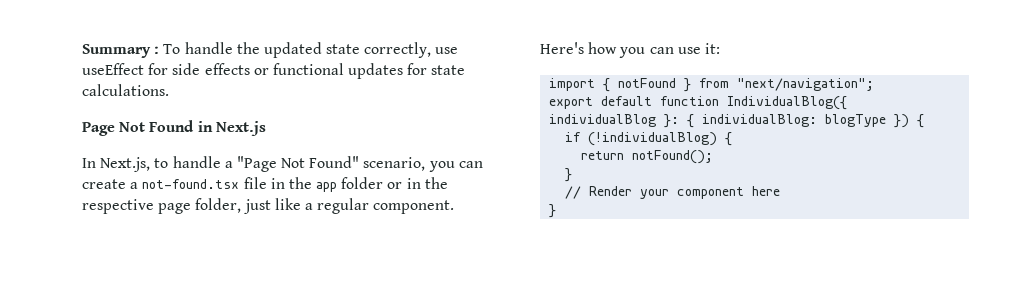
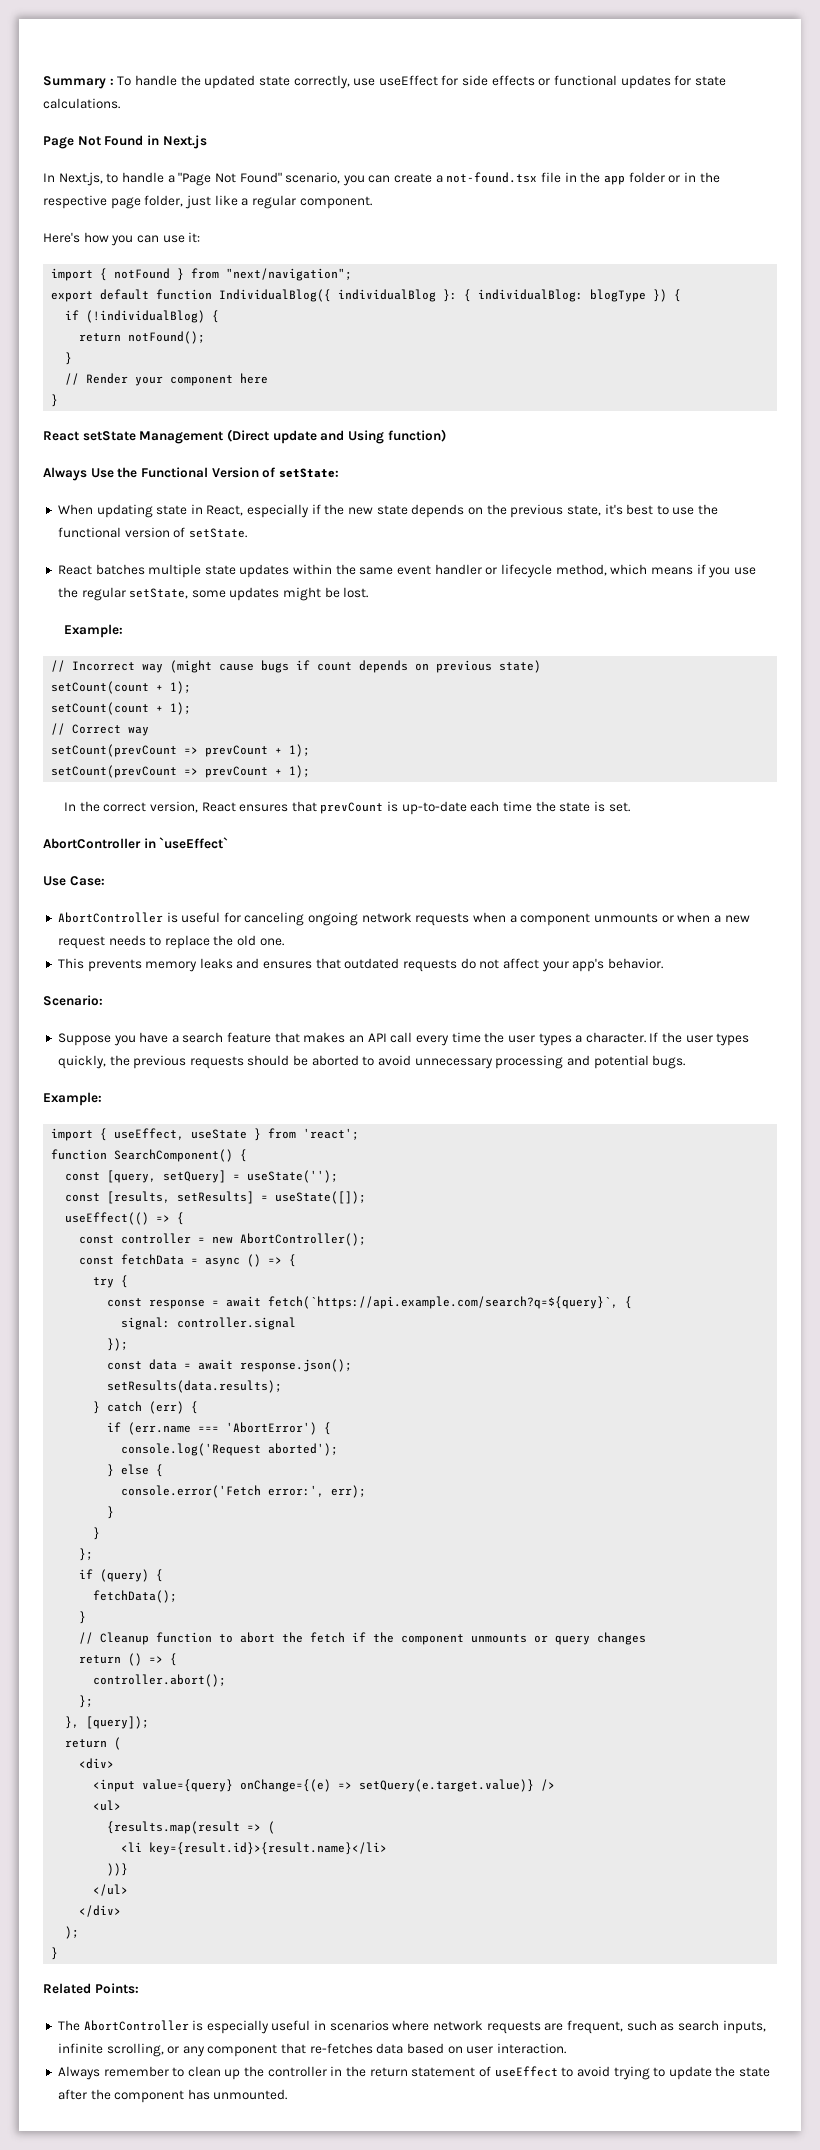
(557, 211) none -> [43,429,446,444] [43,467,339,481] [57,504,719,518] [57,527,247,538] [57,564,756,578] [57,587,369,601] [63,624,123,638] [51,660,542,673] [51,681,192,694] [51,702,192,715] [51,723,150,736] [51,744,311,757] [51,765,311,778] [63,801,630,815] [43,837,229,849] [43,876,105,886] [57,912,750,926] [57,935,284,949] [57,958,663,972] [43,995,103,1006] [57,1032,750,1046] [57,1055,686,1069] [43,1092,102,1106] [51,1128,360,1141] [51,1149,248,1162] [65,1170,339,1183] [65,1191,367,1204] [65,1212,185,1225] [79,1233,367,1246] [79,1254,297,1267] [93,1275,129,1288] [107,1296,633,1309] [121,1317,297,1330] [107,1338,129,1351] [107,1359,353,1372] [107,1380,283,1393] [93,1401,199,1414] [107,1422,332,1435] [121,1443,339,1456] [107,1464,164,1477] [121,1485,367,1498] [107,1506,115,1519] [93,1527,101,1540] [79,1548,94,1561] [79,1569,164,1582] [93,1590,178,1603] [79,1611,87,1624] [79,1632,647,1645] [79,1653,178,1666] [93,1674,227,1687] [79,1695,94,1708] [65,1716,150,1729] [65,1737,122,1750] [79,1758,115,1769] [93,1779,556,1792] [93,1800,122,1811] [107,1821,276,1834] [121,1842,388,1855] [107,1863,129,1876] [93,1884,129,1896] [79,1905,122,1917] [65,1926,80,1939] [51,1947,59,1960] [43,1983,139,1994] [57,2020,766,2034] [57,2043,566,2057] [57,2066,771,2080] [57,2089,288,2103] // React setState Management (Direct update and Using function) // Always Use the Functional Version of setState: // When updating state in React, especially if the new state depends on the previous state, it's best to use the functional version of setState. // React batches multiple state updates within the same event handler or lifecycle method, which means if you use the regular setState, some updates might be lost. // Example: // // Incorrect way (might cause bugs if count depends on previous state) // setCount(count + 1); // setCount(count + 1); // // Correct way // setCount(prevCount => prevCount + 1); // setCount(prevCount => prevCount + 1); // In the correct version, React ensures that prevCount is up-to-date each time the state is set. // AbortController in `useEffect` // Use Case: // AbortController is useful for canceling ongoing network requests when a component unmounts or when a new request needs to replace the old one. // This prevents memory leaks and ensures that outdated requests do not affect your app's behavior. // Scenario: // Suppose you have a search feature that makes an API call every time the user types a character. If the user types quickly, the previous requests should be aborted to avoid unnecessary processing and potential bugs. // Example: // import { useEffect, useState } from 'react'; // function SearchComponent() { // const [query, setQuery] = useState(''); // const [results, setResults] = useState([]); // useEffect(() => { // const controller = new AbortController(); // const fetchData = async () => { // try { // const response = await fetch(`https://api.example.com/search?q=${query}`, { // signal: controller.signal // }); // const data = await response.json(); // setResults(data.results); // } catch (err) { // if (err.name === 'AbortError') { // console.log('Request aborted'); // } else { // console.error('Fetch error:', err); // } // } // }; // if (query) { // fetchData(); // } // // Cleanup function to abort the fetch if the component unmounts or query changes // return () => { // controller.abort(); // }; // }, [query]); // return ( // <div> // <input value={query} onChange={(e) => setQuery(e.target.value)} /> // <ul> // {results.map(result => ( // <li key={result.id}>{result.name}</li> // ))} // </ul> // </div> // ); // } // Related Points: // The AbortController is especially useful in scenarios where network requests are frequent, such as search inputs, infinite scrolling, or any component that re-fetches data based on user interaction. // Always remember to clean up the controller in the return statement of useEffect to avoid trying to update the state after the component has unmounted.

